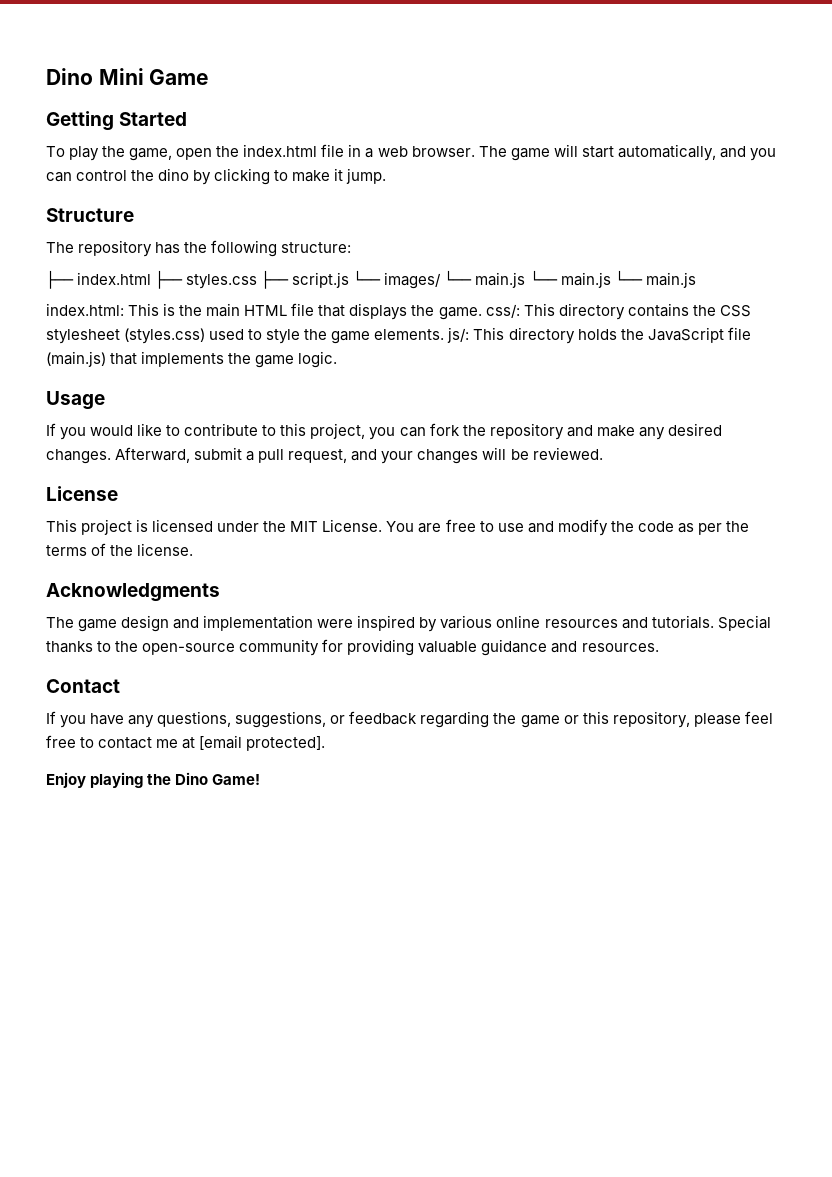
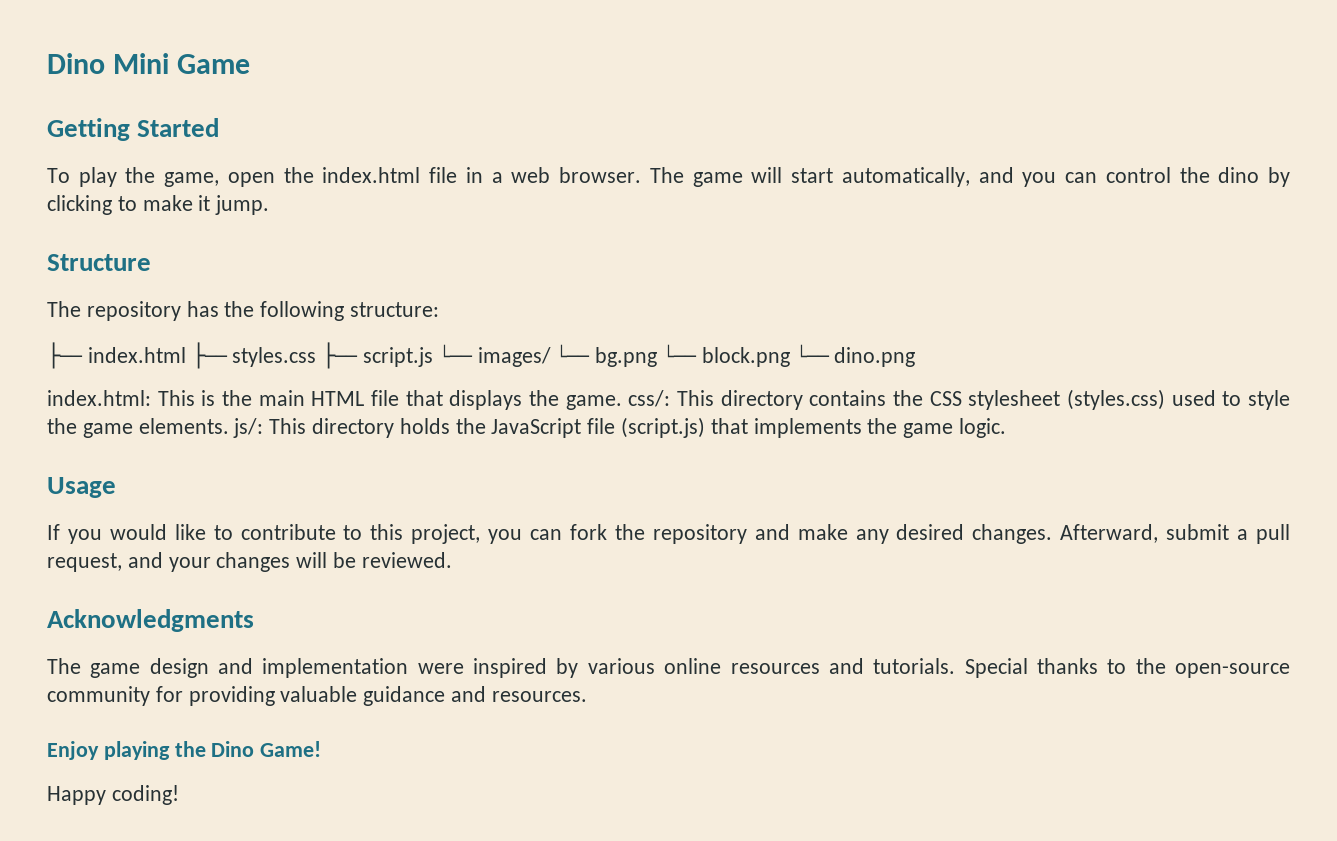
[475,270,696,288] main.js └── main.js └── main.js -> [595,344,916,367] bg.png └── block.png └── dino.png
[46,351,106,367] (main.js) -> [621,417,706,438] (script.js)
[46,486,118,501] [46,519,749,536] [46,543,194,556] // License // This project is licensed under the MIT License. You are free to use and modify the code as per the terms of the license. -> (452, 560) none
[46,679,120,693] [46,711,773,728] [46,735,326,751] // Contact // If you have any questions, suggestions, or feedback regarding the game or this repository, please feel free to contact me at [email protected]. -> (587, 696) none
(261, 779) none -> [47,785,179,805] // Happy coding!

